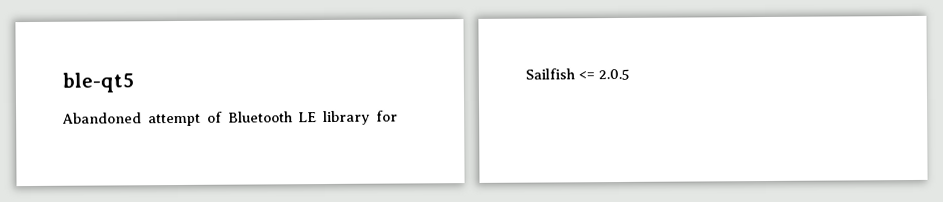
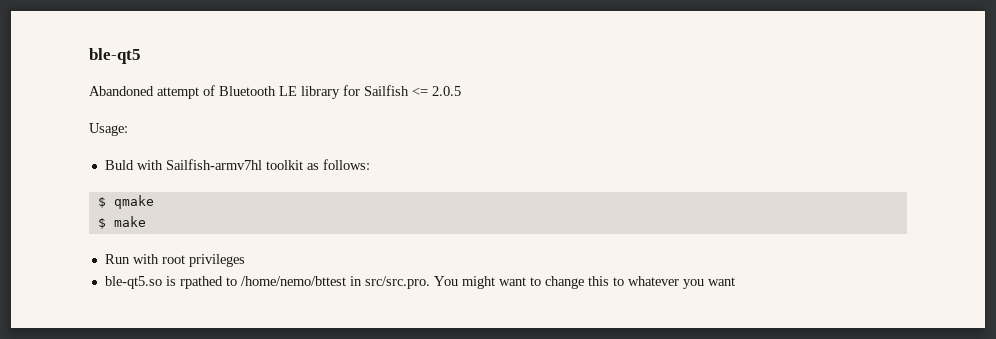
(630, 74) none -> [89,123,128,136] [104,159,370,170] [97,195,154,209] [97,216,146,229] [104,254,245,267] [104,276,735,289] // Usage: // Buld with Sailfish-armv7hl toolkit as follows: // $ qmake // $ make // Run with root privileges // ble-qt5.so is rpathed to /home/nemo/bttest in src/src.pro. You might want to change this to whatever you want

